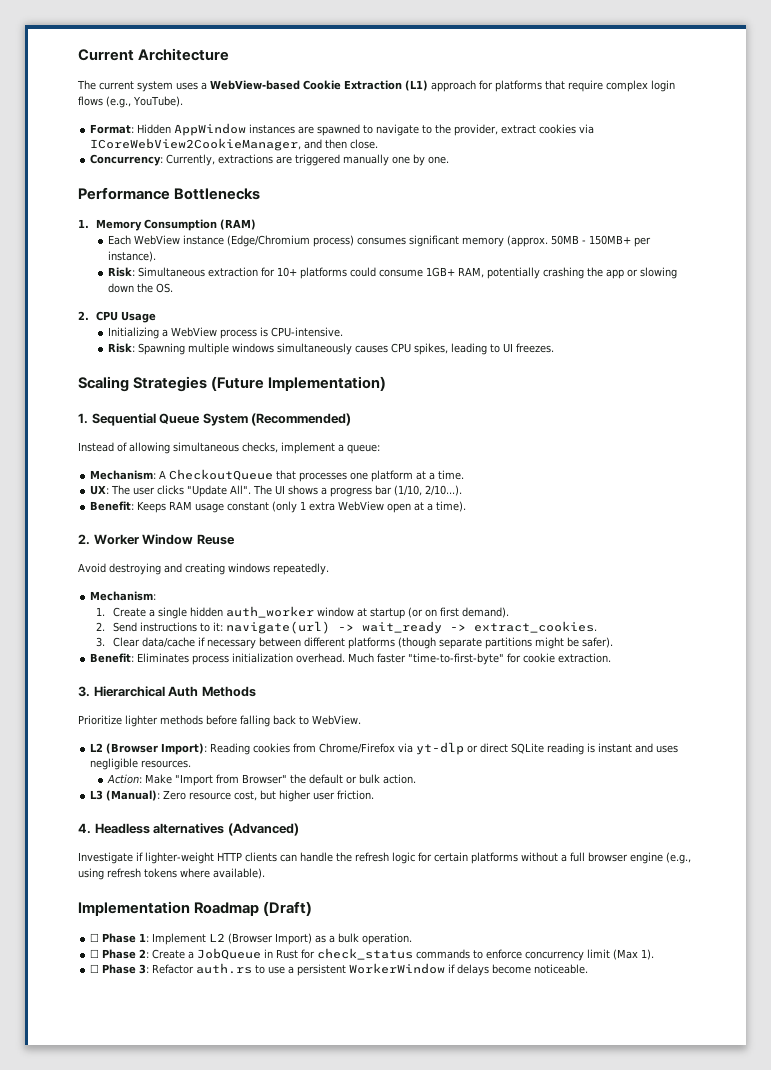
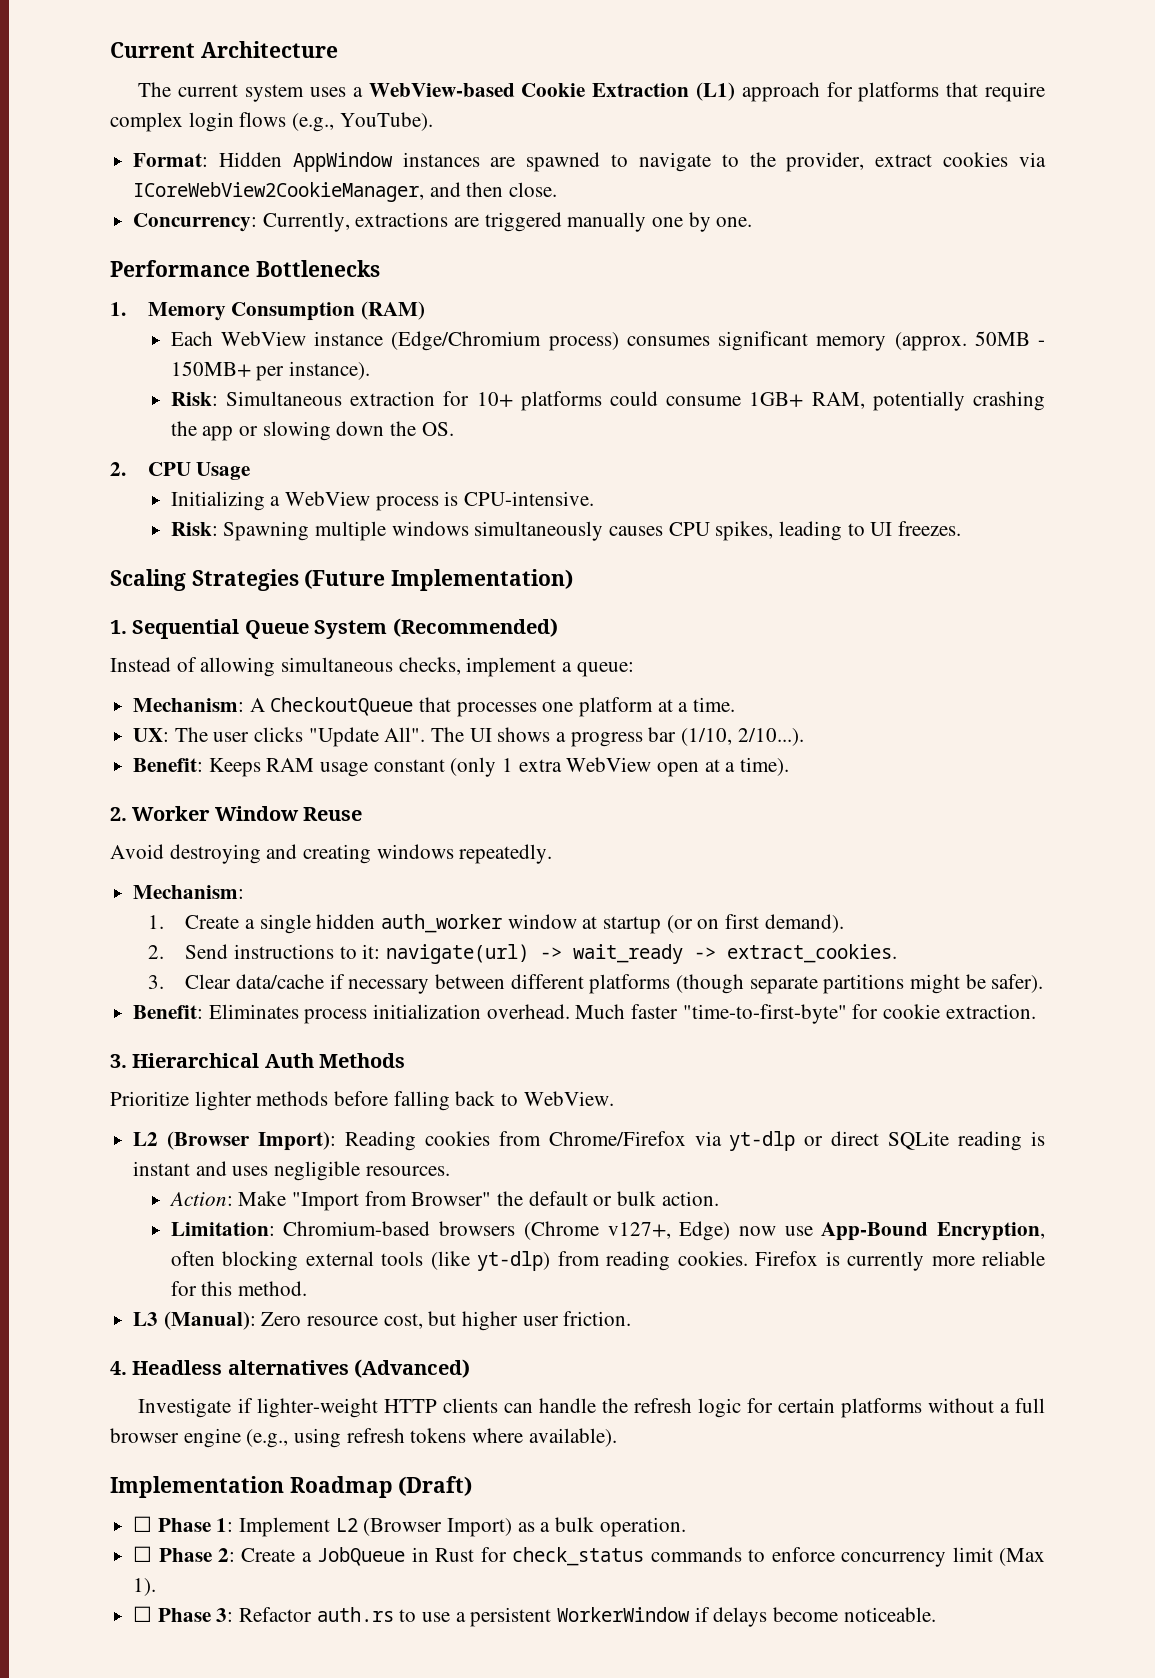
(416, 779) none -> [170,1221,1046,1241] [170,1251,1045,1271] [170,1281,308,1296] // Limitation: Chromium-based browsers (Chrome v127+, Edge) now use App-Bound Encryption, often blocking external tools (like yt-dlp) from reading cookies. Firefox is currently more reliable for this method.

